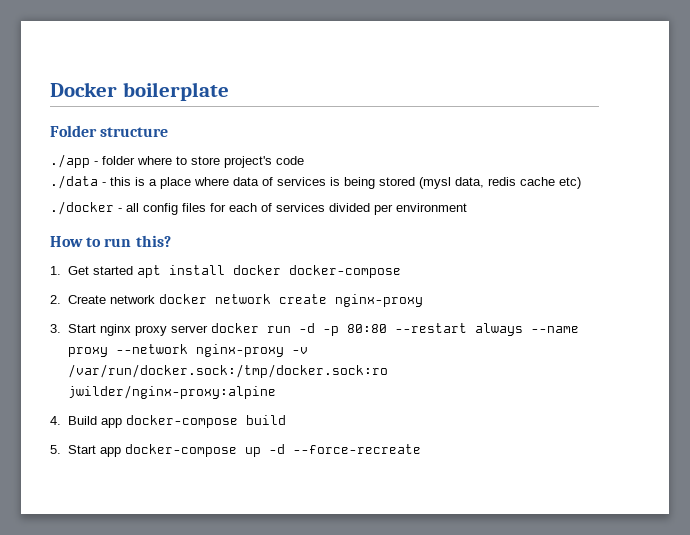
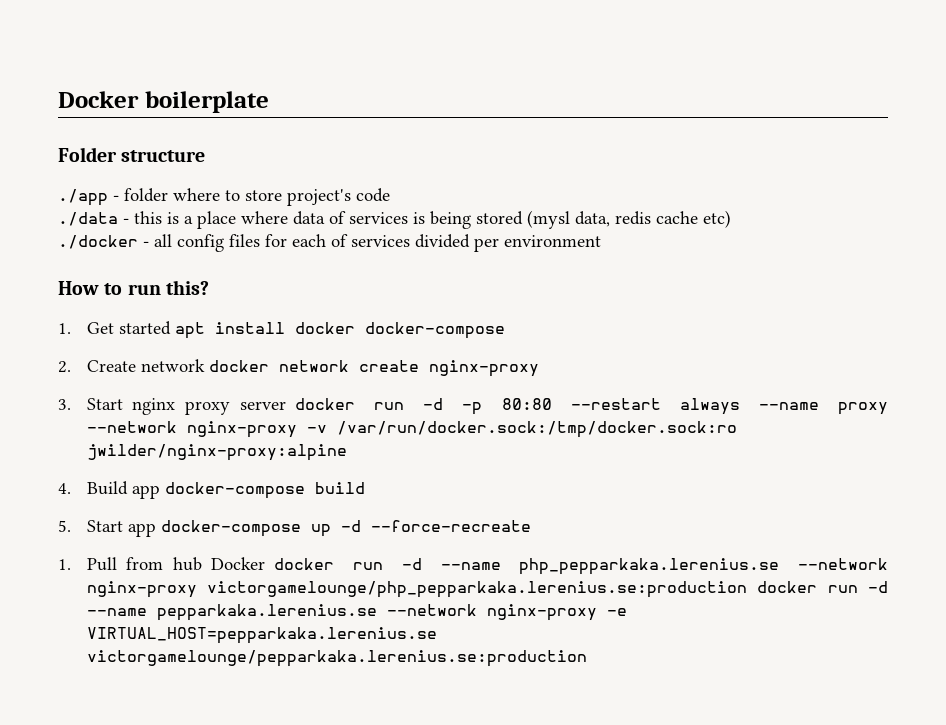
(421, 449) none -> [58,557,888,575] [86,581,888,598] [86,604,627,621] [86,627,437,644] [86,650,587,667] // 1. Pull from hub Docker docker run -d --name php_pepparkaka.lerenius.se --network nginx-proxy victorgamelounge/php_pepparkaka.lerenius.se:production docker run -d --name pepparkaka.lerenius.se --network nginx-proxy -e VIRTUAL_HOST=pepparkaka.lerenius.se victorgamelounge/pepparkaka.lerenius.se:production

